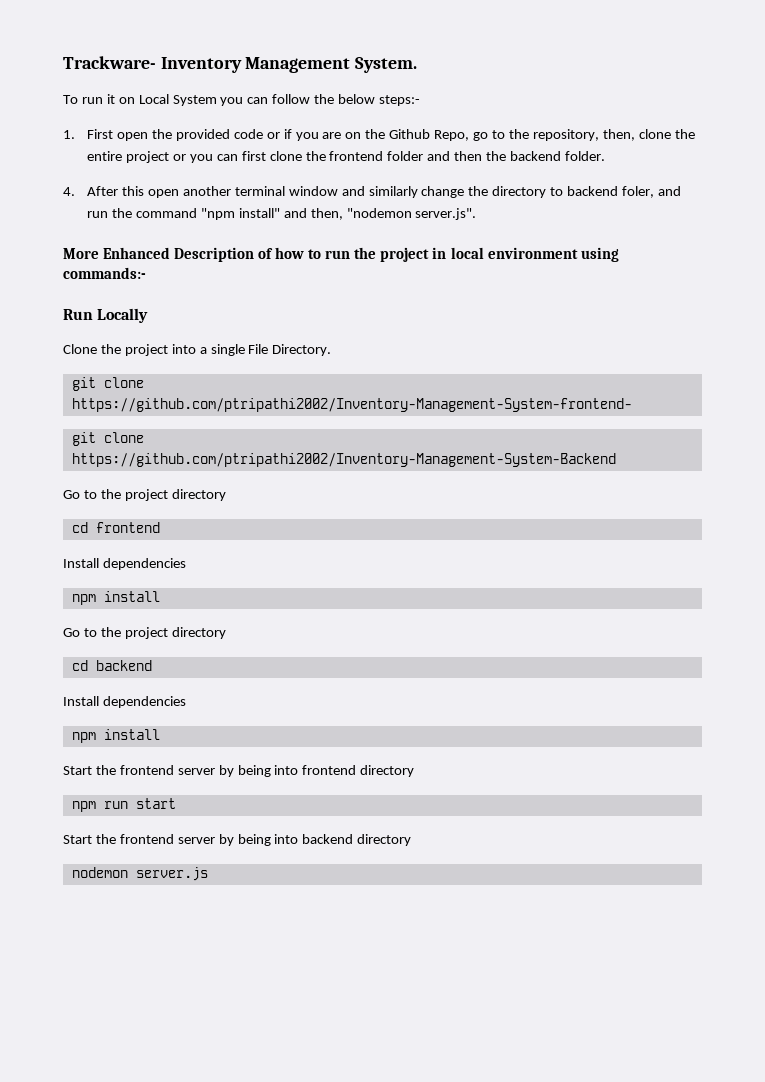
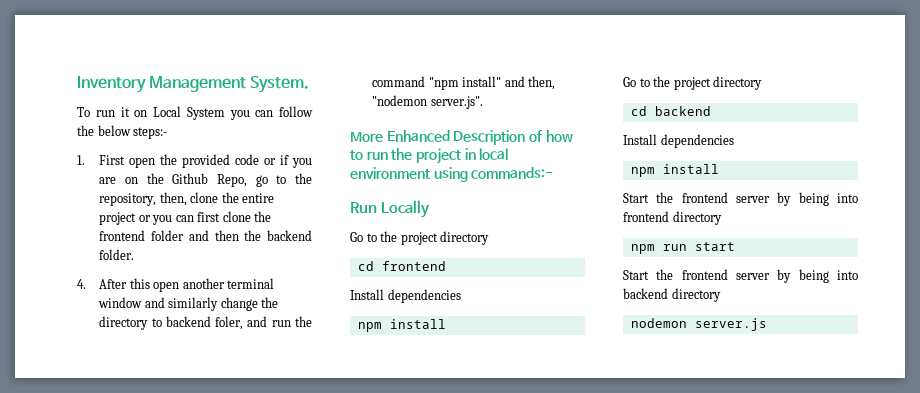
[63,56,156,69] Trackware- -> (77, 84) none
[63,344,332,356] [71,377,144,391] [71,398,632,412] [71,432,144,446] [71,453,616,467] // Clone the project into a single File Directory. // git clone https://github.com/ptripathi2002/Inventory-Management-System-frontend- // git clone https://github.com/ptripathi2002/Inventory-Management-System-Backend -> (430, 209) none

